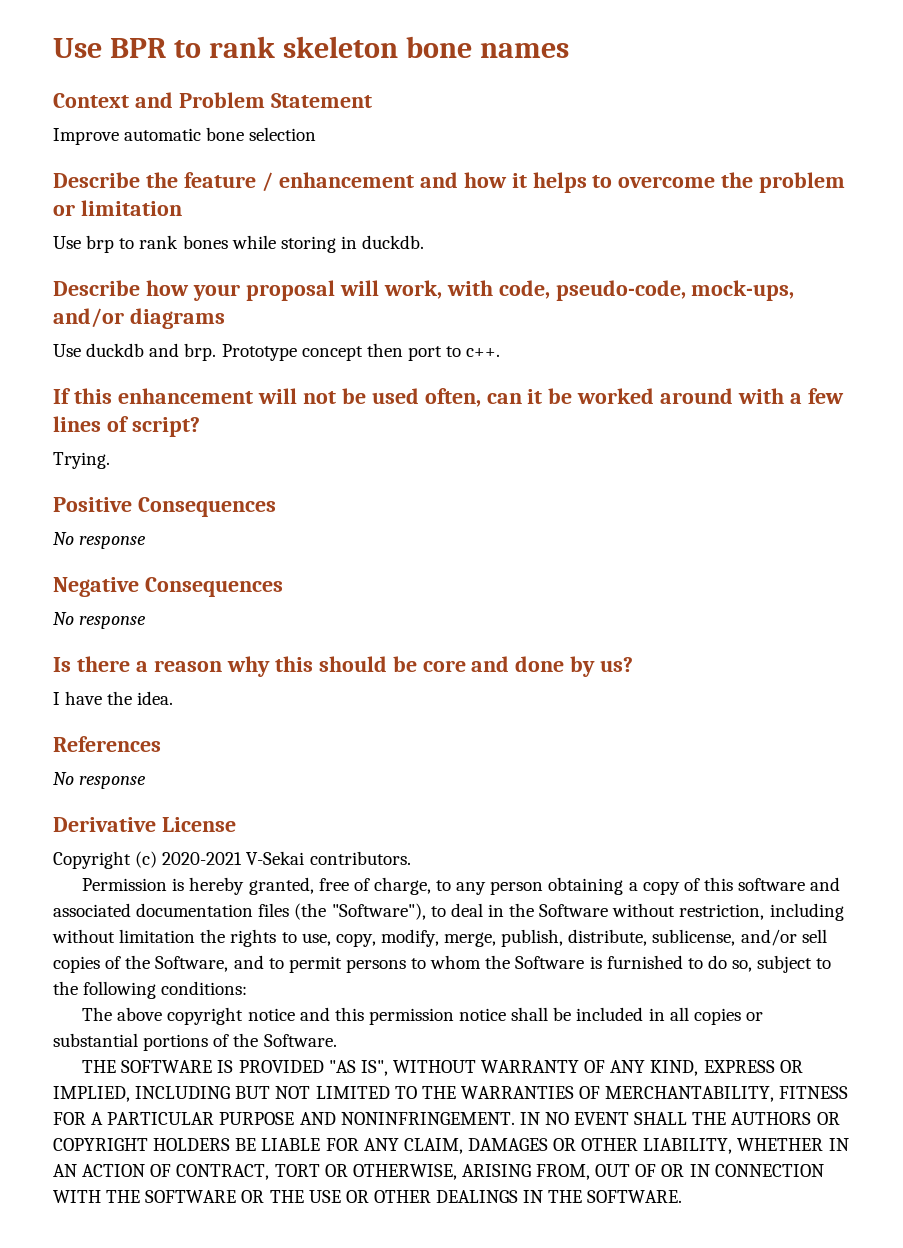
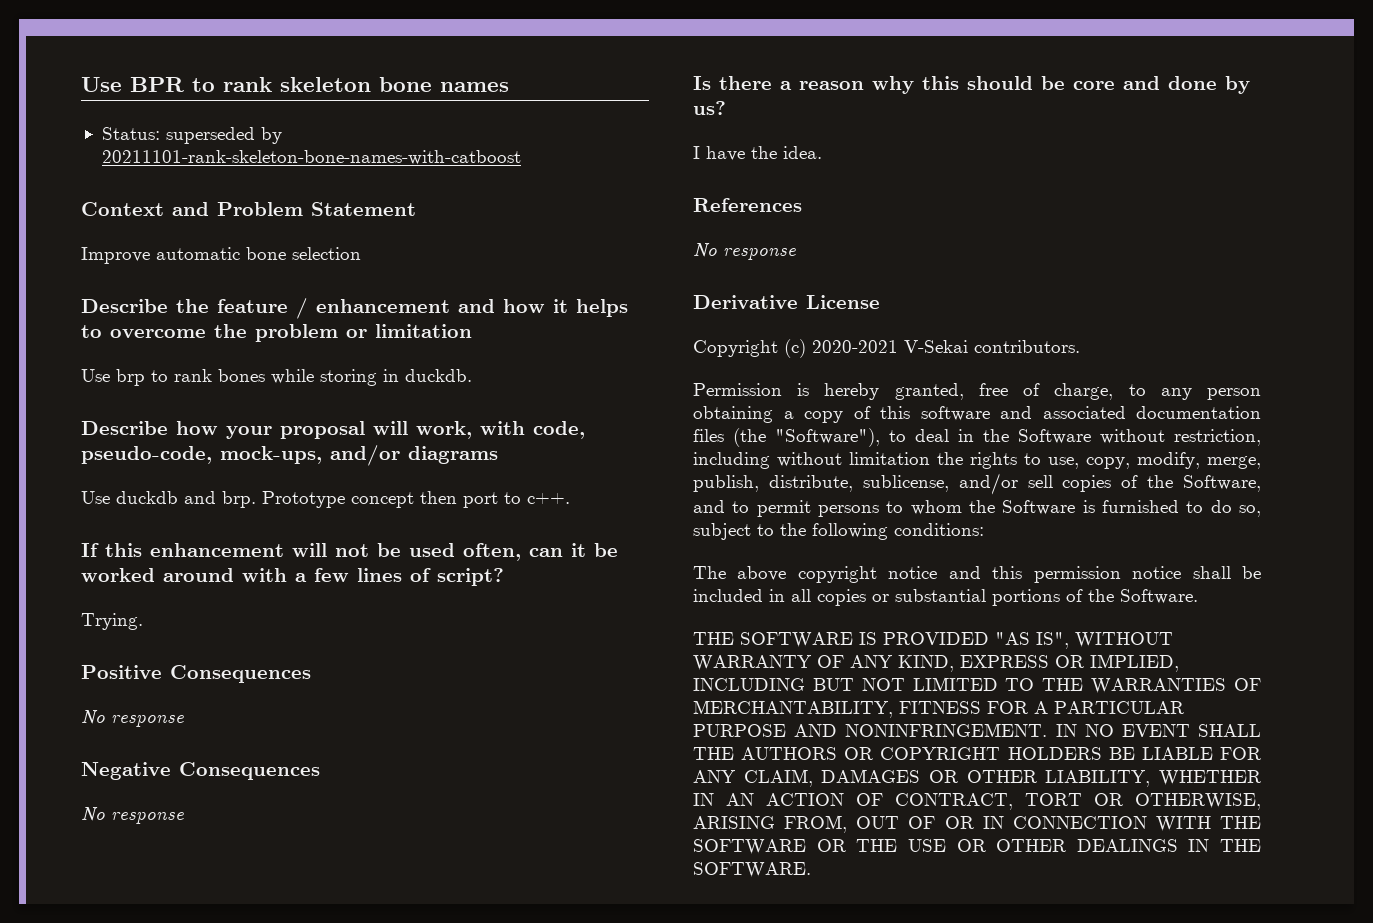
(569, 50) none -> [101,127,282,144] [101,150,521,165] // Status: superseded by 20211101-rank-skeleton-bone-names-with-catboost

